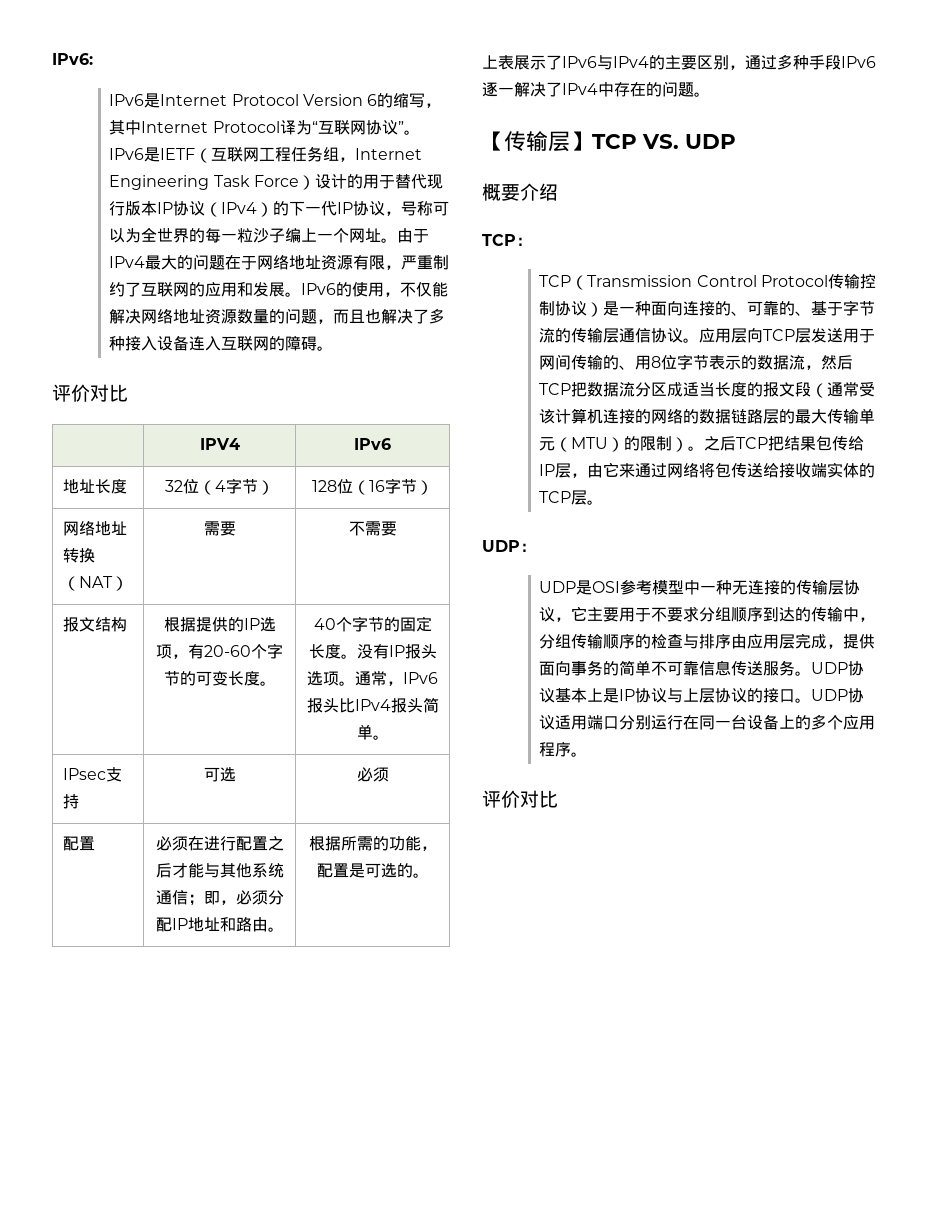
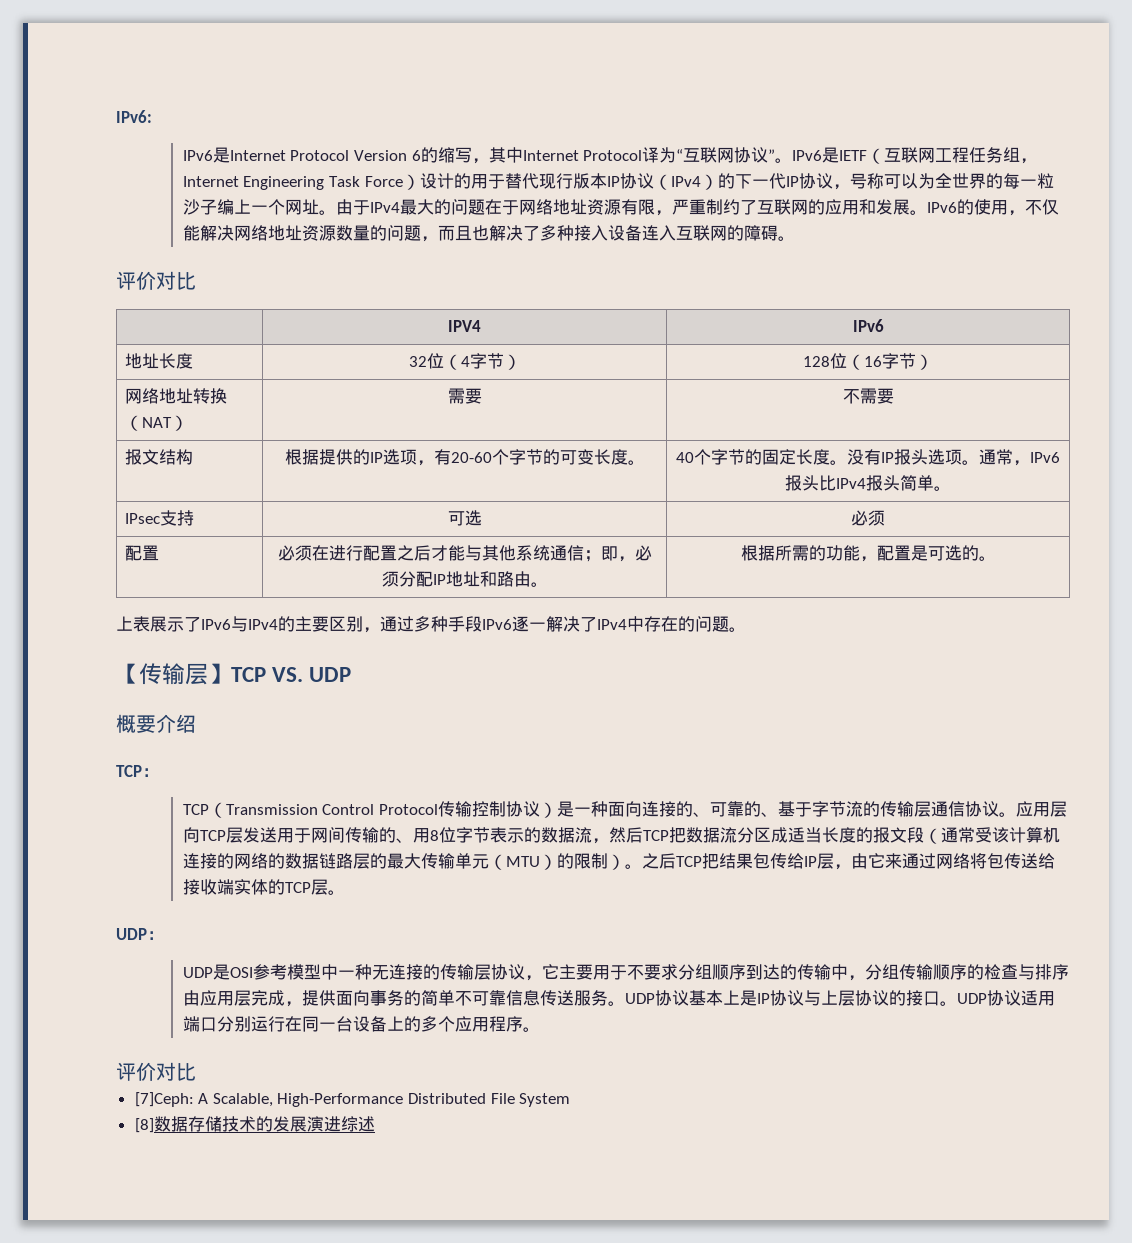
(558, 799) none -> [134,1092,571,1107] [134,1116,375,1133] // [7]Ceph: A Scalable, High-Performance Distributed File System // [8]数据存储技术的发展演进综述

